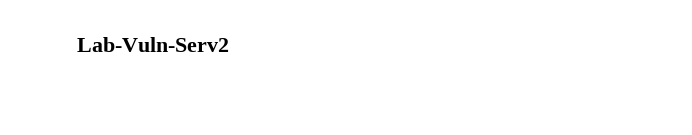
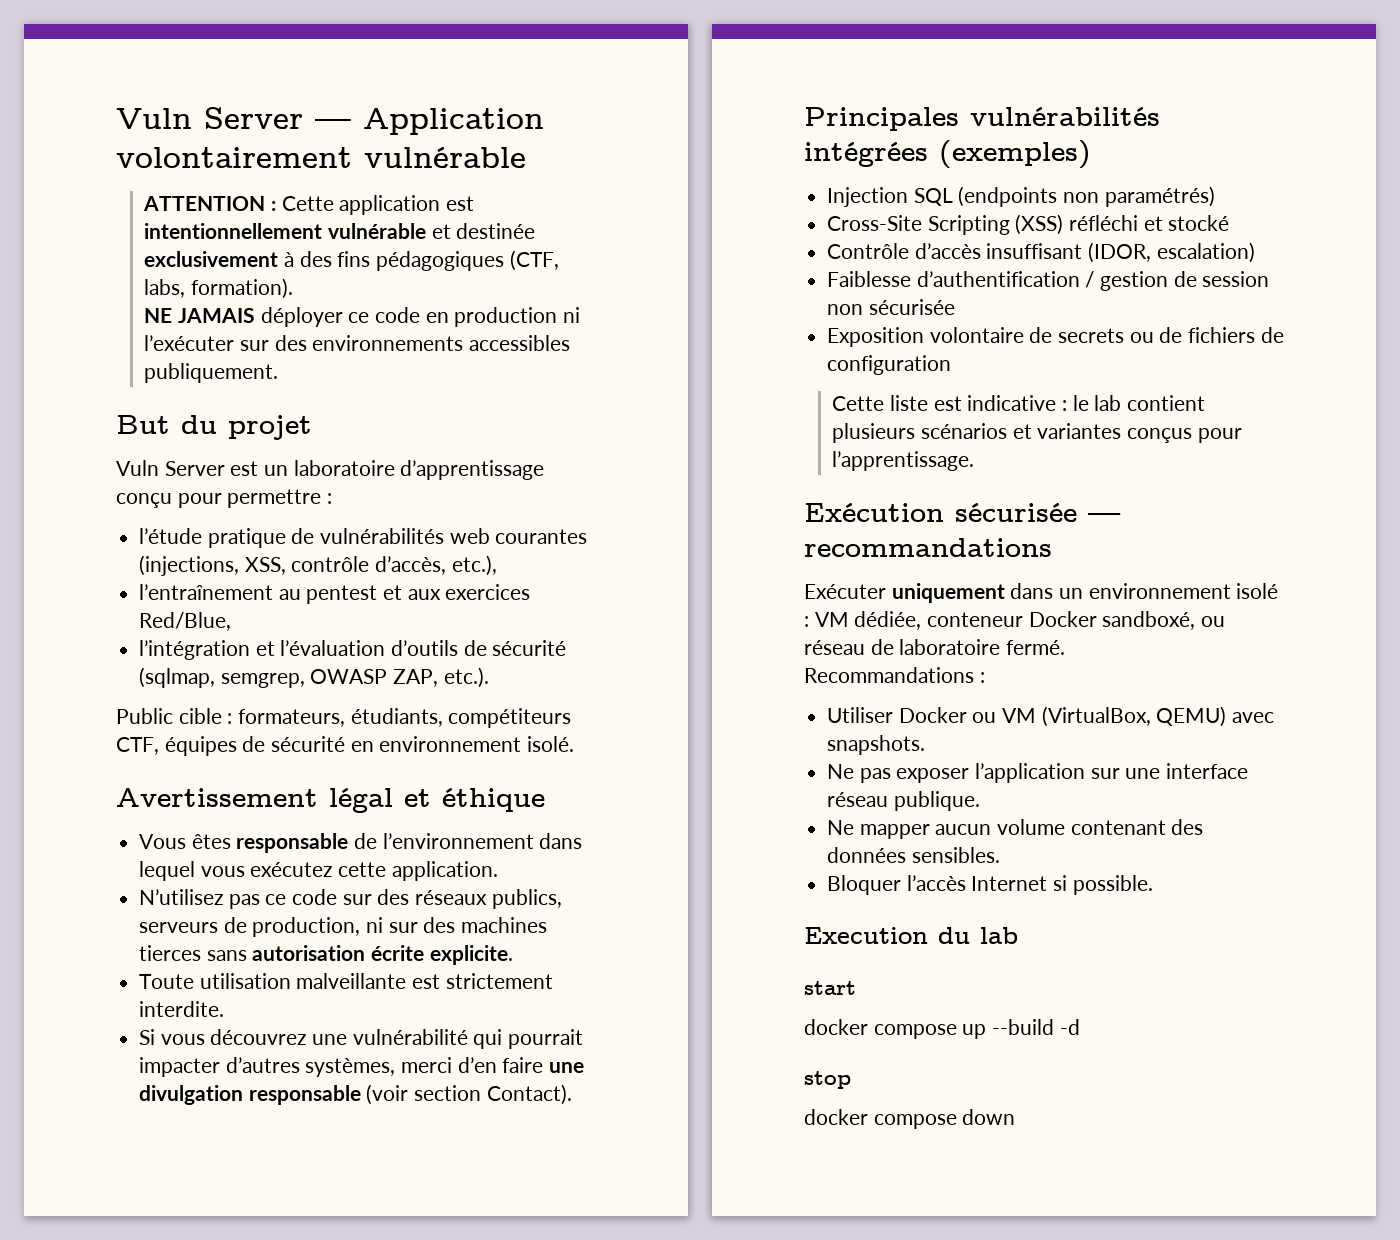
[77,37,229,52] Lab-Vuln-Serv2 -> [116,107,544,135] [116,147,526,168] [143,195,475,215] [144,223,536,239] [144,250,559,271] [144,278,294,299] [144,307,581,327] [144,335,571,351] [144,363,279,383] [116,415,312,440] [116,460,545,480] [116,489,333,508] [139,528,588,548] [139,555,497,576] [139,584,531,604] [139,612,232,631] [139,640,567,660] [139,667,489,688] [116,708,572,728] [116,736,575,756] [116,788,545,813] [139,833,583,853] [139,861,498,881] [139,889,562,909] [139,917,548,937] [139,945,513,965] [139,973,553,989] [139,1001,225,1017] [139,1029,584,1049] [139,1057,585,1077] [139,1084,572,1105] [804,107,1160,131] [804,140,1091,169] [827,186,1215,207] [827,214,1230,235] [827,242,1255,263] [827,271,1270,291] [827,299,955,315] [827,327,1284,347] [827,355,952,375] [832,395,1206,411] [832,423,1242,443] [832,451,975,471] [804,503,1121,522] [804,538,1052,557] [804,583,1279,603] [804,611,1226,630] [804,639,1066,655] [804,667,985,683] [827,706,1275,727] [827,735,926,755] [827,763,1249,783] [827,791,980,811] [827,819,1204,839] [827,847,1000,863] [827,875,1153,895] [804,927,1018,944] [804,981,856,995] [804,1019,1080,1039] [804,1071,851,1089] [804,1109,1016,1129] Vuln Server — Application volontairement vulnérable // ATTENTION : Cette application est intentionnellement vulnérable et destinée exclusivement à des fins pédagogiques (CTF, labs, formation). // NE JAMAIS déployer ce code en production ni l’exécuter sur des environnements accessibles publiquement. // But du projet // Vuln Server est un laboratoire d’apprentissage conçu pour permettre : // l’étude pratique de vulnérabilités web courantes (injections, XSS, contrôle d’accès, etc.), // l’entraînement au pentest et aux exercices Red/Blue, // l’intégration et l’évaluation d’outils de sécurité (sqlmap, semgrep, OWASP ZAP, etc.). // Public cible : formateurs, étudiants, compétiteurs CTF, équipes de sécurité en environnement isolé. // Avertissement légal et éthique // Vous êtes responsable de l’environnement dans lequel vous exécutez cette application. // N’utilisez pas ce code sur des réseaux publics, serveurs de production, ni sur des machines tierces sans autorisation écrite explicite. // Toute utilisation malveillante est strictement interdite. // Si vous découvrez une vulnérabilité qui pourrait impacter d’autres systèmes, merci d’en faire une divulgation responsable (voir section Contact). // Principales vulnérabilités intégrées (exemples) // Injection SQL (endpoints non paramétrés) // Cross-Site Scripting (XSS) réfléchi et stocké // Contrôle d’accès insuffisant (IDOR, escalation) // Faiblesse d’authentification / gestion de session non sécurisée // Exposition volontaire de secrets ou de fichiers de configuration // Cette liste est indicative : le lab contient plusieurs scénarios et variantes conçus pour l’apprentissage. // Exécution sécurisée — recommandations // Exécuter uniquement dans un environnement isolé : VM dédiée, conteneur Docker sandboxé, ou réseau de laboratoire fermé. // Recommandations : // Utiliser Docker ou VM (VirtualBox, QEMU) avec snapshots. // Ne pas exposer l’application sur une interface réseau publique. // Ne mapper aucun volume contenant des données sensibles. // Bloquer l’accès Internet si possible. // Execution du lab // start // docker compose up --build -d // stop // docker compose down

